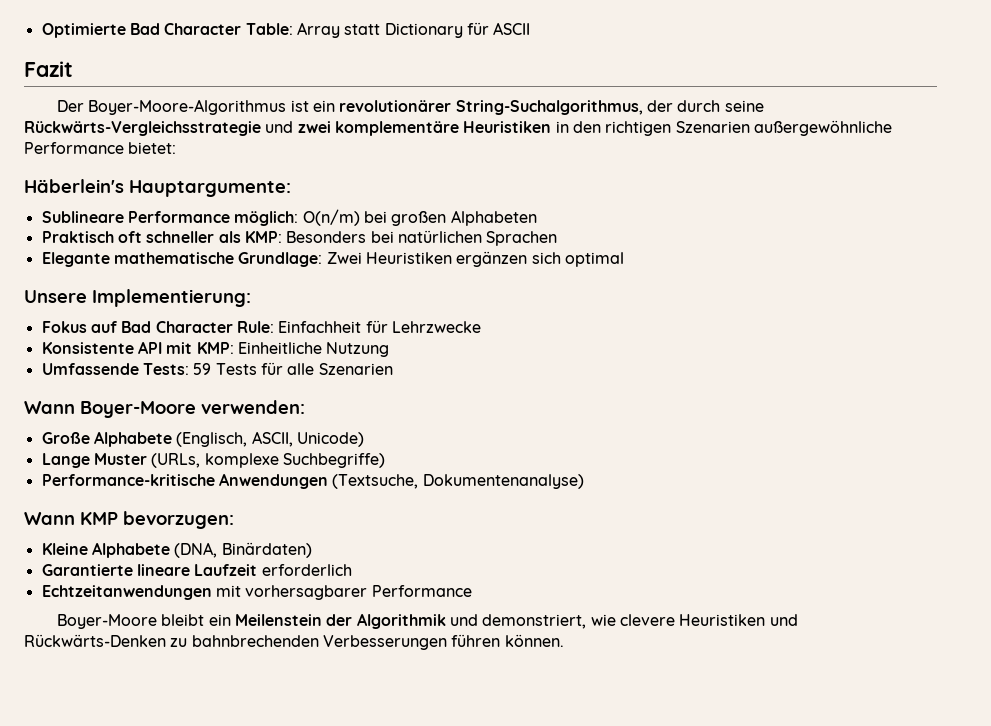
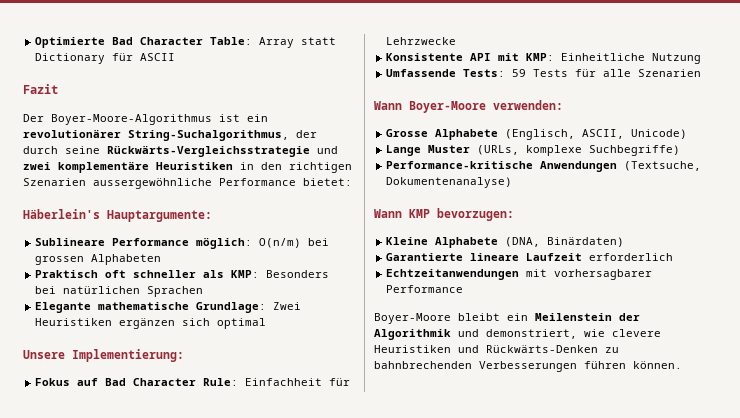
[753,120,892,136] außergewöhnliche -> [93,178,212,189] aussergewöhnliche
[391,211,447,226] großen -> [35,256,85,265] grossen
[41,432,90,444] Große -> [386,129,429,137] Grosse

